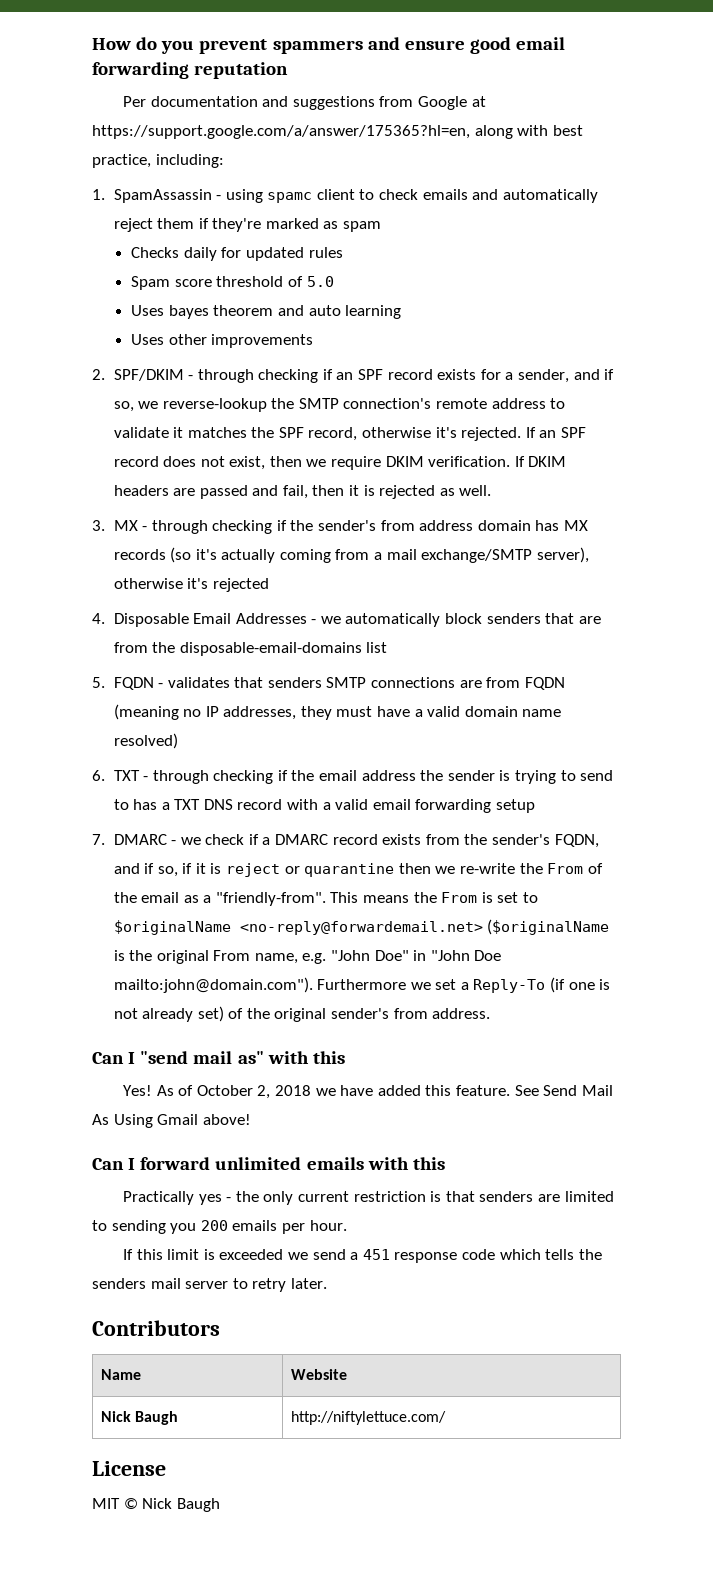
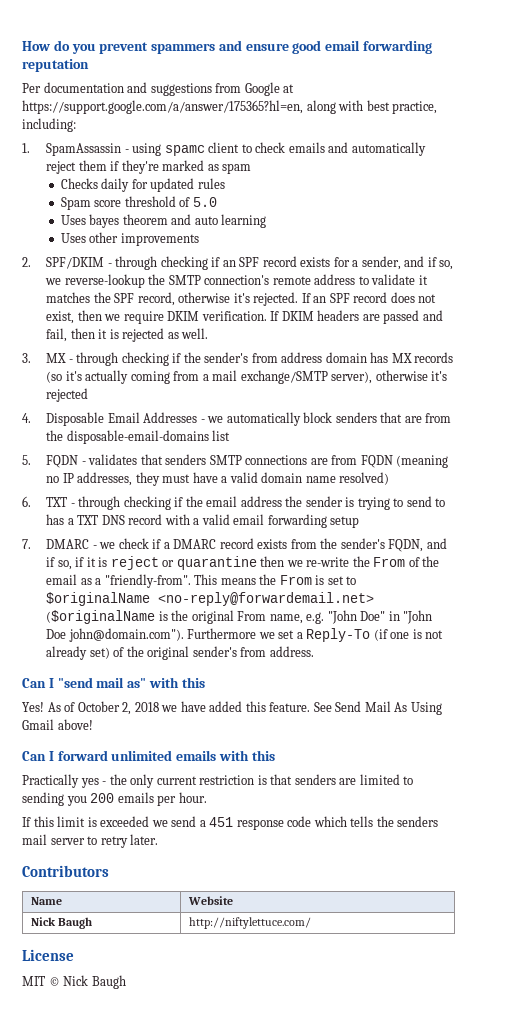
[113,977,313,993] mailto:john@domain.com"). -> [68,628,184,642] john@domain.com").

